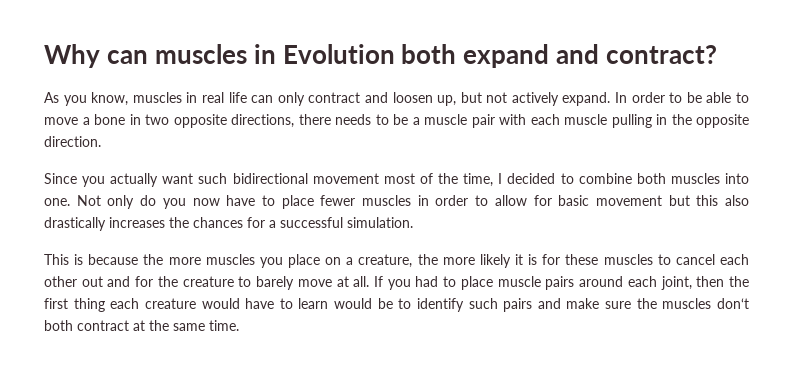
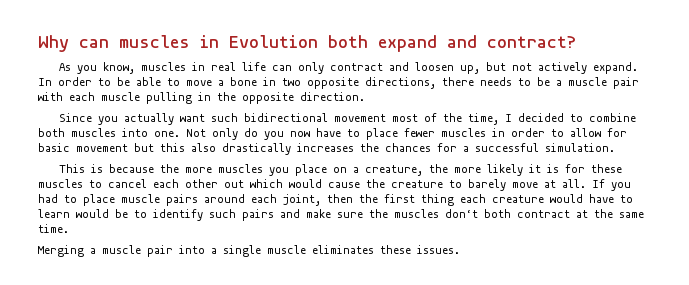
[107,276,154,287] and for -> [250,179,360,188] which would cause
(239, 325) none -> [38,245,460,257] // Merging a muscle pair into a single muscle eliminates these issues.

